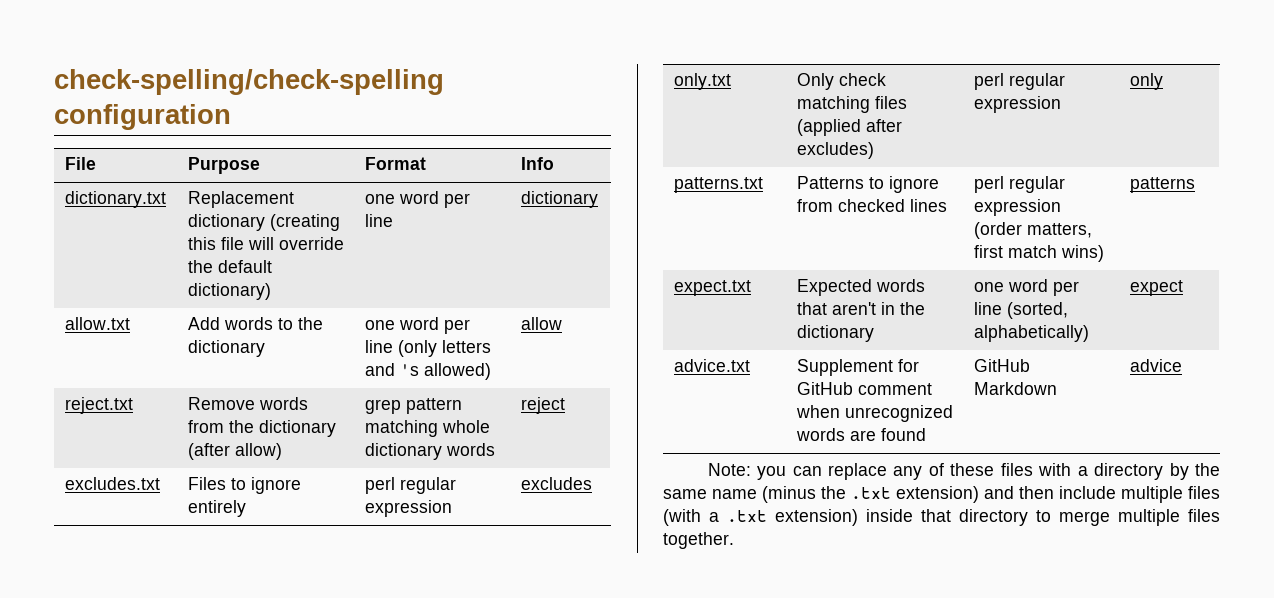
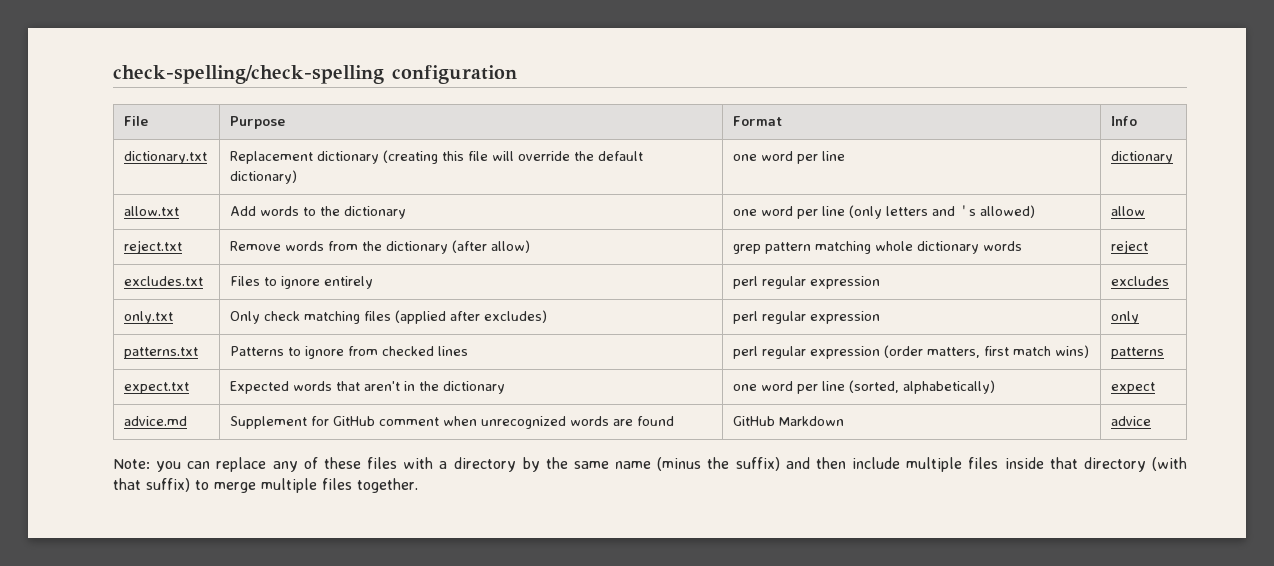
[673,359,750,372] advice.txt -> [124,416,188,426] advice.md
[851,486,979,503] .txt extension) -> [735,457,780,471] suffix)
[663,509,1028,526] (with a .txt extension) inside that directory -> [1004,457,1188,472] [113,478,190,492] inside that directory (with that suffix)

